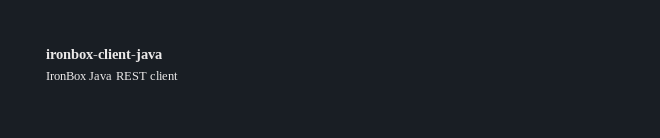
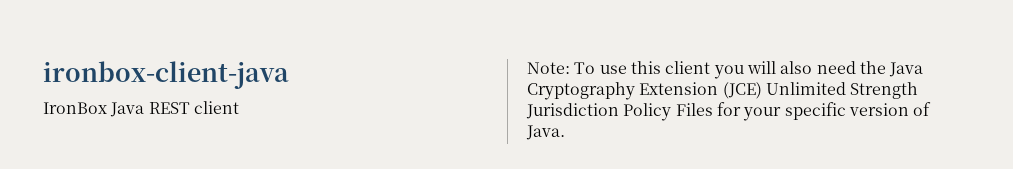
(179, 75) none -> [527,61,924,79] [527,82,919,100] [526,102,932,121] [526,125,565,140] // Note: To use this client you will also need the Java Cryptography Extension (JCE) Unlimited Strength Jurisdiction Policy Files for your specific version of Java.

